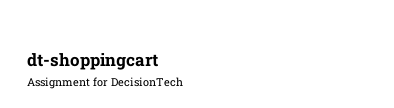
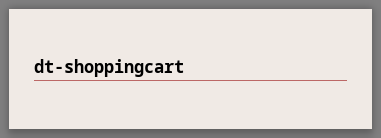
[27,77,183,89] // Assignment for DecisionTech -> (184, 68) none

